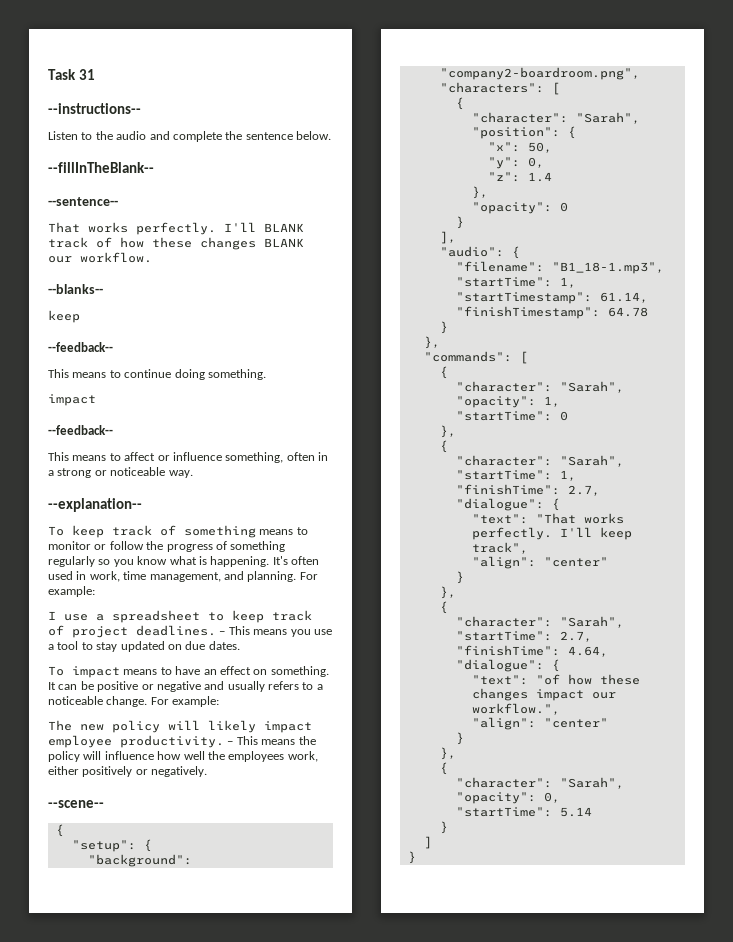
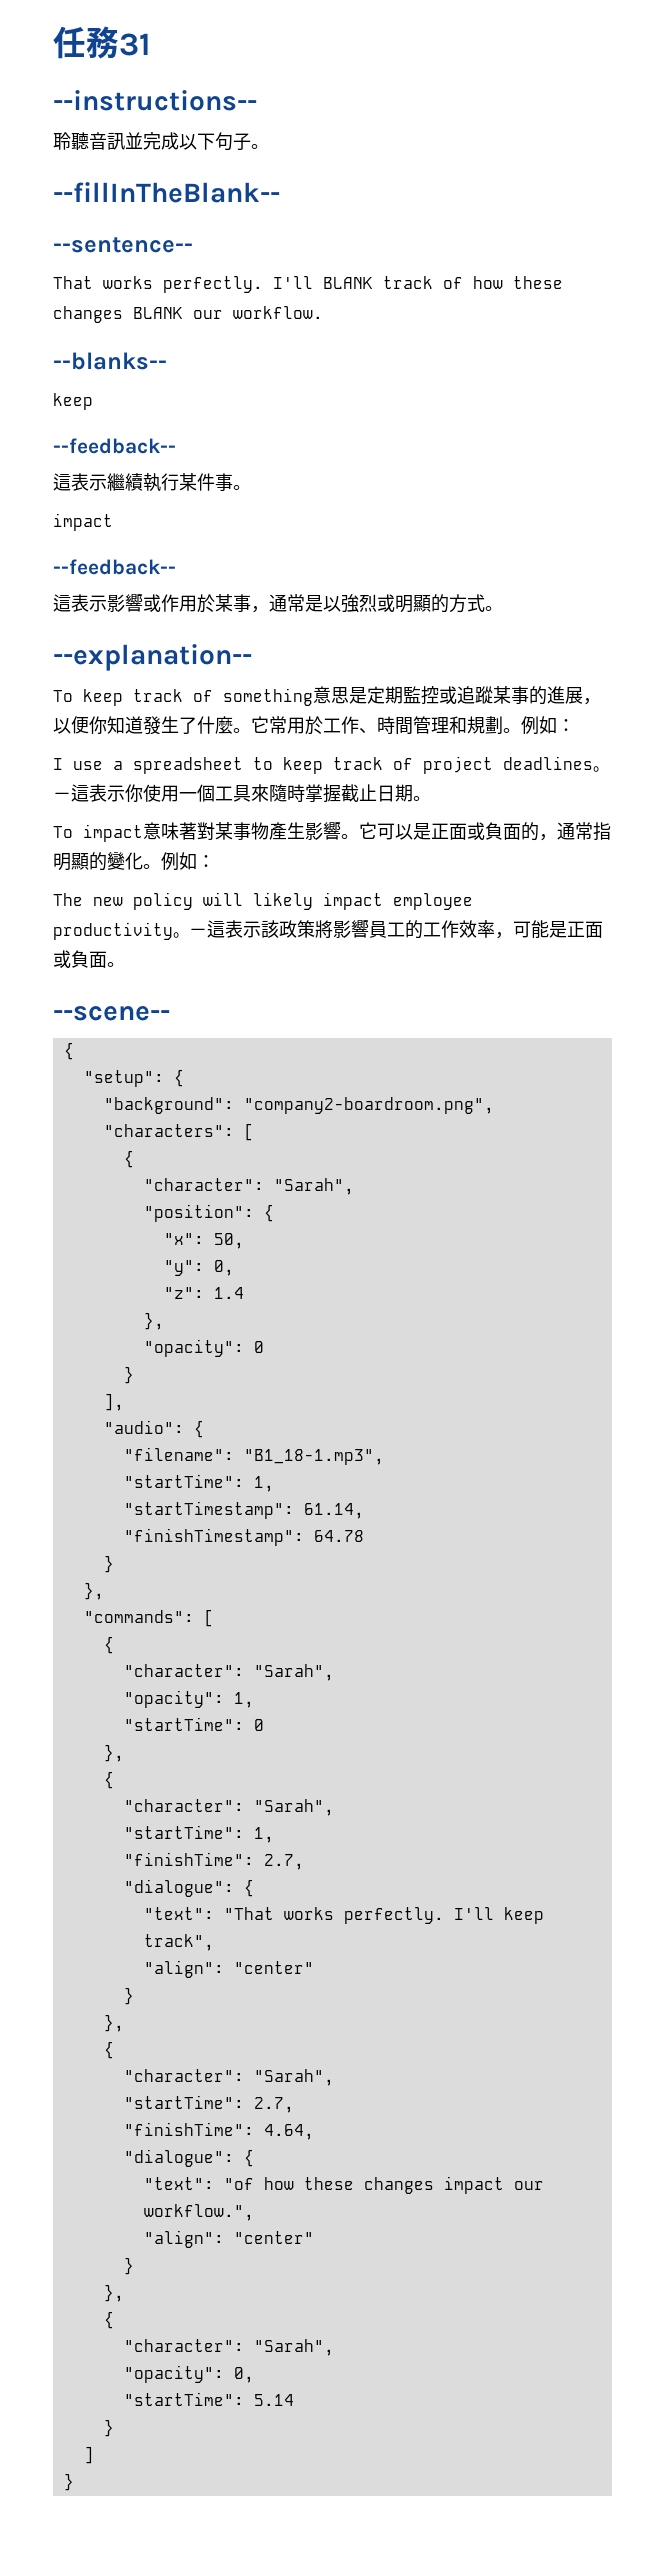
[48,69,76,80] Task -> [53,26,119,59] 任務
[48,131,331,142] Listen to the audio and complete the sentence below. -> [53,132,269,151] 聆聽音訊並完成以下句子。
[48,369,266,380] [48,394,96,406] [48,425,113,435] [48,452,328,463] [48,467,193,478] This means to continue doing something. // impact // --feedback-- // This means to affect or influence something, often in a strong or noticeable way. -> [53,473,251,492] [53,513,113,531] [53,559,176,575] [53,594,503,613] 這表示繼續執行某件事。 // impact // --feedback-- // 這表示影響或作用於某事，通常是以強烈或明顯的方式。
[259,527,308,535] [48,541,286,552] [48,556,319,567] [48,571,318,582] [48,586,95,597] means to monitor or follow the progress of something regularly so you know what is happening. It's often used in work, time management, and planning. For example: -> [313,686,601,705] [53,716,575,735] 意思是定期監控或追蹤某事的進展，以便你知道發生了什麼。它常用於工作、時間管理和規劃。例如：
[136,625,332,637] [48,641,240,652] [48,666,329,678] [48,681,323,692] [48,696,220,707] deadlines. – This means you use a tool to stay updated on due dates. // To impact means to have an effect on something. It can be positive or negative and usually refers to a noticeable change. For example: -> [503,756,609,772] [53,784,431,803] [53,822,611,842] [53,851,215,871] deadlines。－這表示你使用一個工具來隨時掌握截止日期。 // To impact意味著對某事物產生影響。它可以是正面或負面的，通常指明顯的變化。例如：
[120,735,316,748] [48,751,318,762] [48,766,208,777] productivity. – This means the policy will influence how well the employees work, either positively or negatively. -> [53,920,603,940] [53,950,125,968] productivity。－這表示該政策將影響員工的工作效率，可能是正面或負面。

